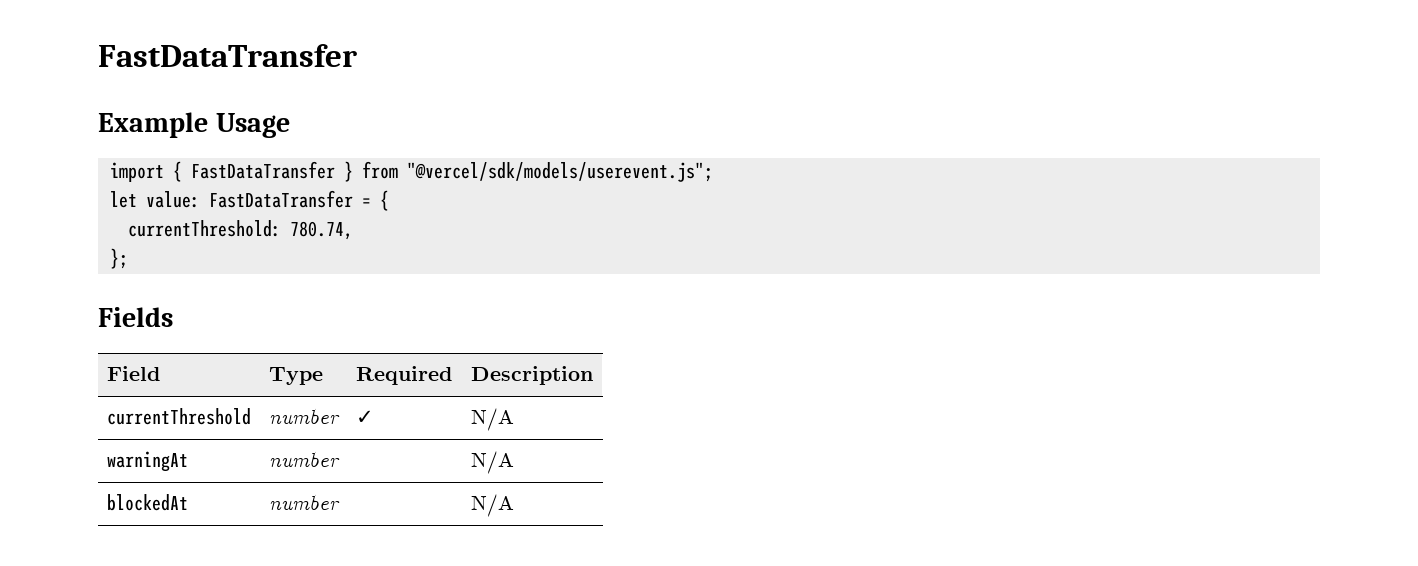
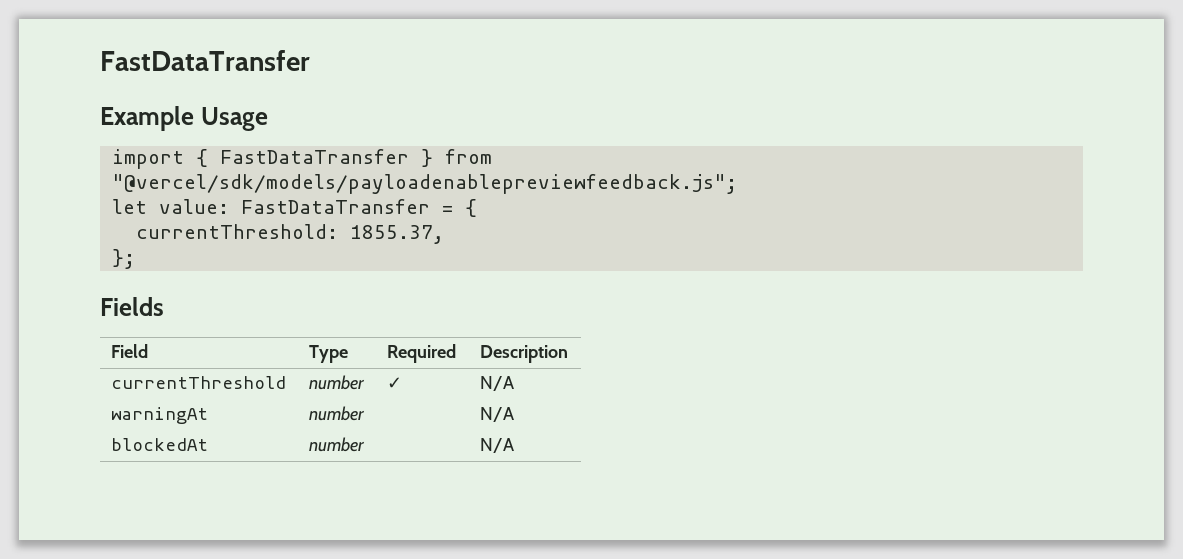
[407,162,714,182] "@vercel/sdk/models/userevent.js"; -> [112,174,737,194] "@vercel/sdk/models/payloadenablepreviewfeedback.js";
[290,221,354,240] 780.74, -> [350,225,444,244] 1855.37,

